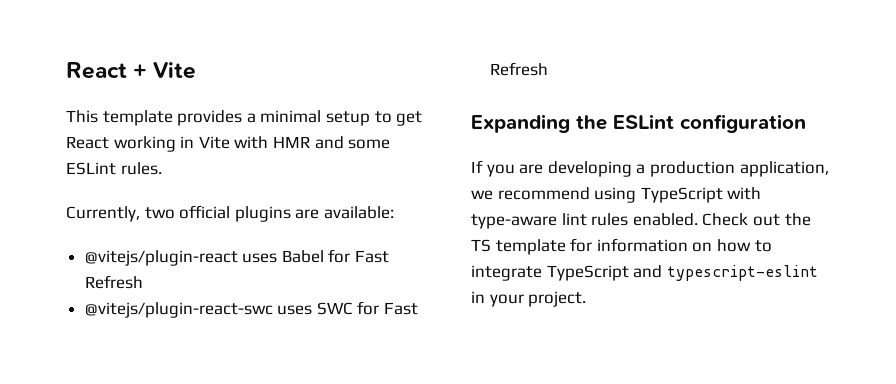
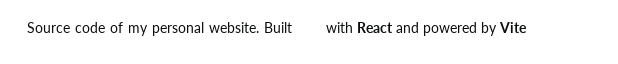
[66,62,197,79] [66,110,423,126] [66,136,391,152] [66,162,162,175] [66,205,394,222] [84,249,390,266] [84,275,143,289] [84,301,419,318] [489,62,548,76] [471,114,806,133] [471,160,829,177] [471,187,762,203] [471,213,811,229] [471,238,772,255] [471,265,818,281] [471,291,587,307] React + Vite // This template provides a minimal setup to get React working in Vite with HMR and some ESLint rules. // Currently, two official plugins are available: // @vitejs/plugin-react uses Babel for Fast Refresh // @vitejs/plugin-react-swc uses SWC for Fast Refresh // Expanding the ESLint configuration // If you are developing a production application, we recommend using TypeScript with type-aware lint rules enabled. Check out the TS template for information on how to integrate TypeScript and typescript-eslint in your project. -> [27,22,527,36] Source code of my personal website. Built with React and powered by Vite

